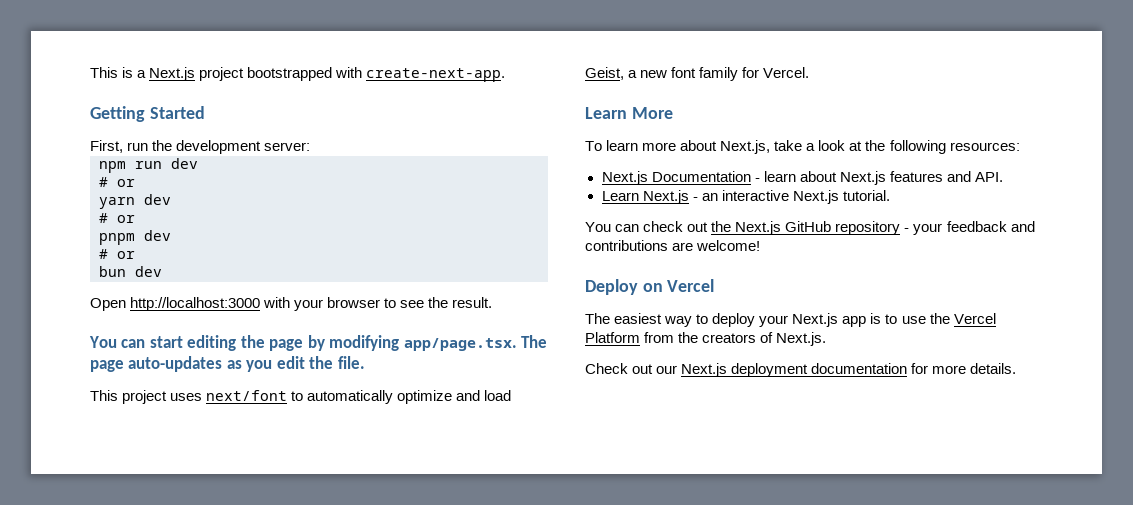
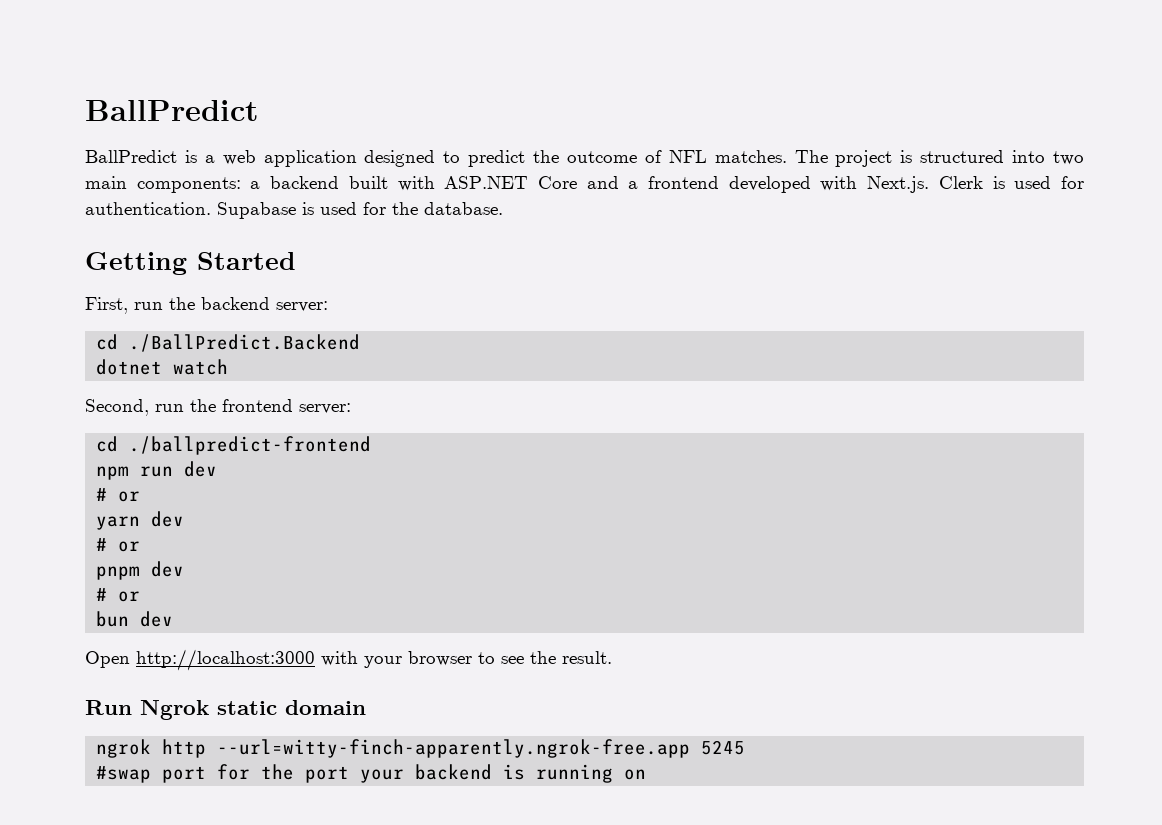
[90,67,506,82] This is a Next.js project bootstrapped with create-next-app. -> [85,100,258,121] [85,150,1085,167] [85,176,1085,193] [85,202,503,219] BallPredict // BallPredict is a web application designed to predict the outcome of NFL matches. The project is structured into two main components: a backend built with ASP.NET Core and a frontend developed with Next.js. Clerk is used for authentication. Supabase is used for the database.
[176,140,311,154] development server: -> [201,297,328,312] [96,334,361,352] [96,359,229,375] [85,399,351,416] [96,436,372,455] backend server: // cd ./BallPredict.Backend // dotnet watch // Second, run the frontend server: // cd ./ballpredict-frontend
[89,335,548,351] [90,356,365,372] [90,390,512,404] [585,67,810,81] [585,107,673,119] [585,140,1020,154] [601,171,1003,185] [601,190,890,204] [585,221,1035,235] [585,240,761,251] [585,279,715,295] [585,313,996,327] [585,332,827,346] [585,363,1017,377] You can start editing the page by modifying app/page.tsx. The page auto-updates as you edit the file. // This project uses next/font to automatically optimize and load Geist, a new font family for Vercel. // Learn More // To learn more about Next.js, take a look at the following resources: // Next.js Documentation - learn about Next.js features and API. // Learn Next.js - an interactive Next.js tutorial. // You can check out the Next.js GitHub repository - your feedback and contributions are welcome! // Deploy on Vercel // The easiest way to deploy your Next.js app is to use the Vercel Platform from the creators of Next.js. // Check out our Next.js deployment documentation for more details. -> [85,700,366,720] [96,739,746,758] [96,764,647,783] Run Ngrok static domain // ngrok http --url=witty-finch-apparently.ngrok-free.app 5245 // #swap port for the port your backend is running on

